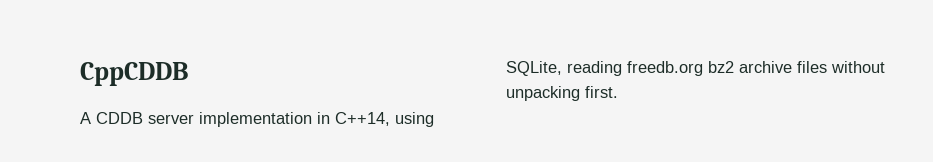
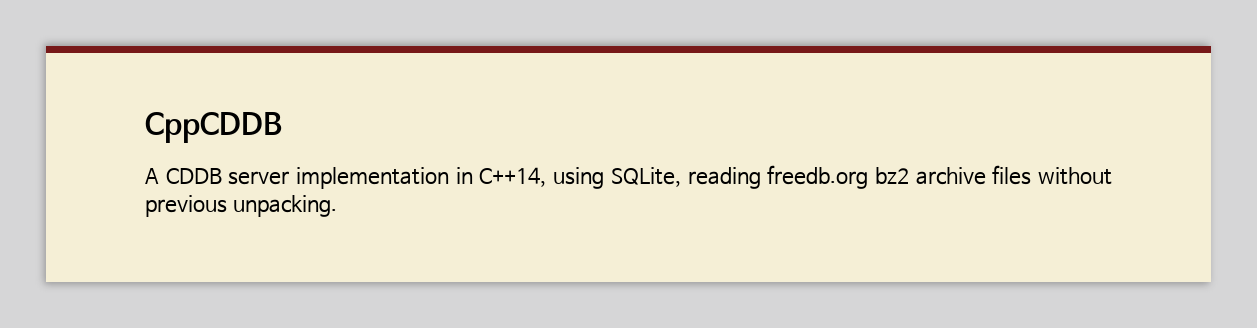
[506,86,618,101] unpacking first. -> [145,195,337,217] previous unpacking.

